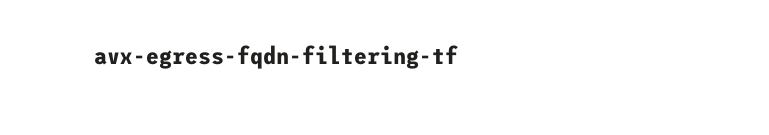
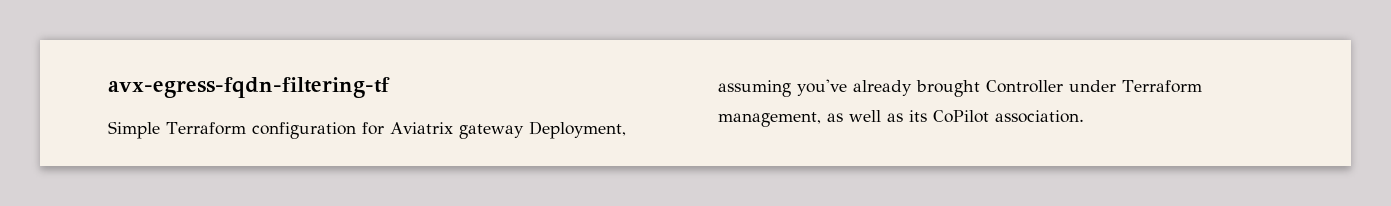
(458, 57) none -> [108,121,626,139] [718,79,1202,97] [718,110,1084,127] // Simple Terraform configuration for Aviatrix gateway Deployment, assuming you've already brought Controller under Terraform management, as well as its CoPilot association.

